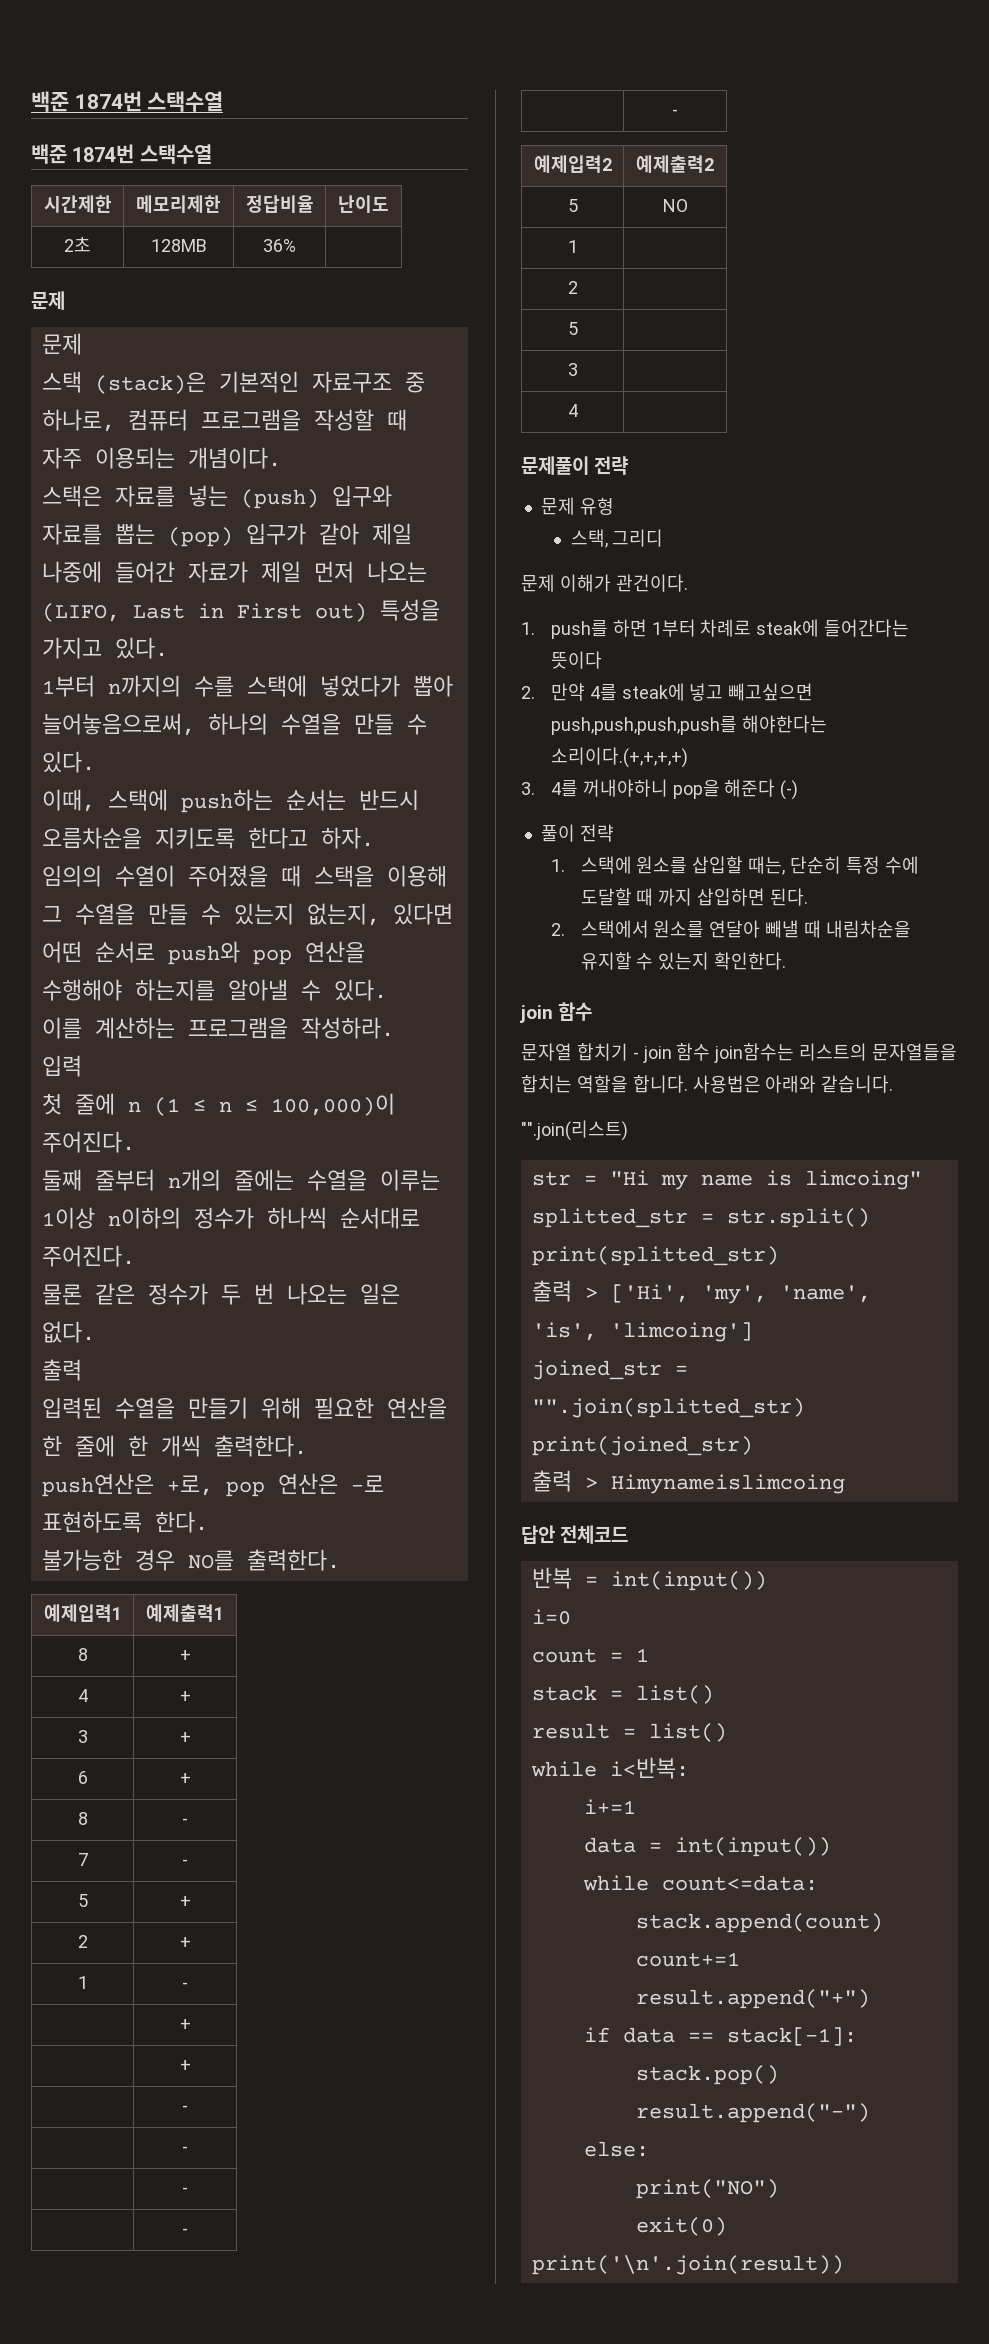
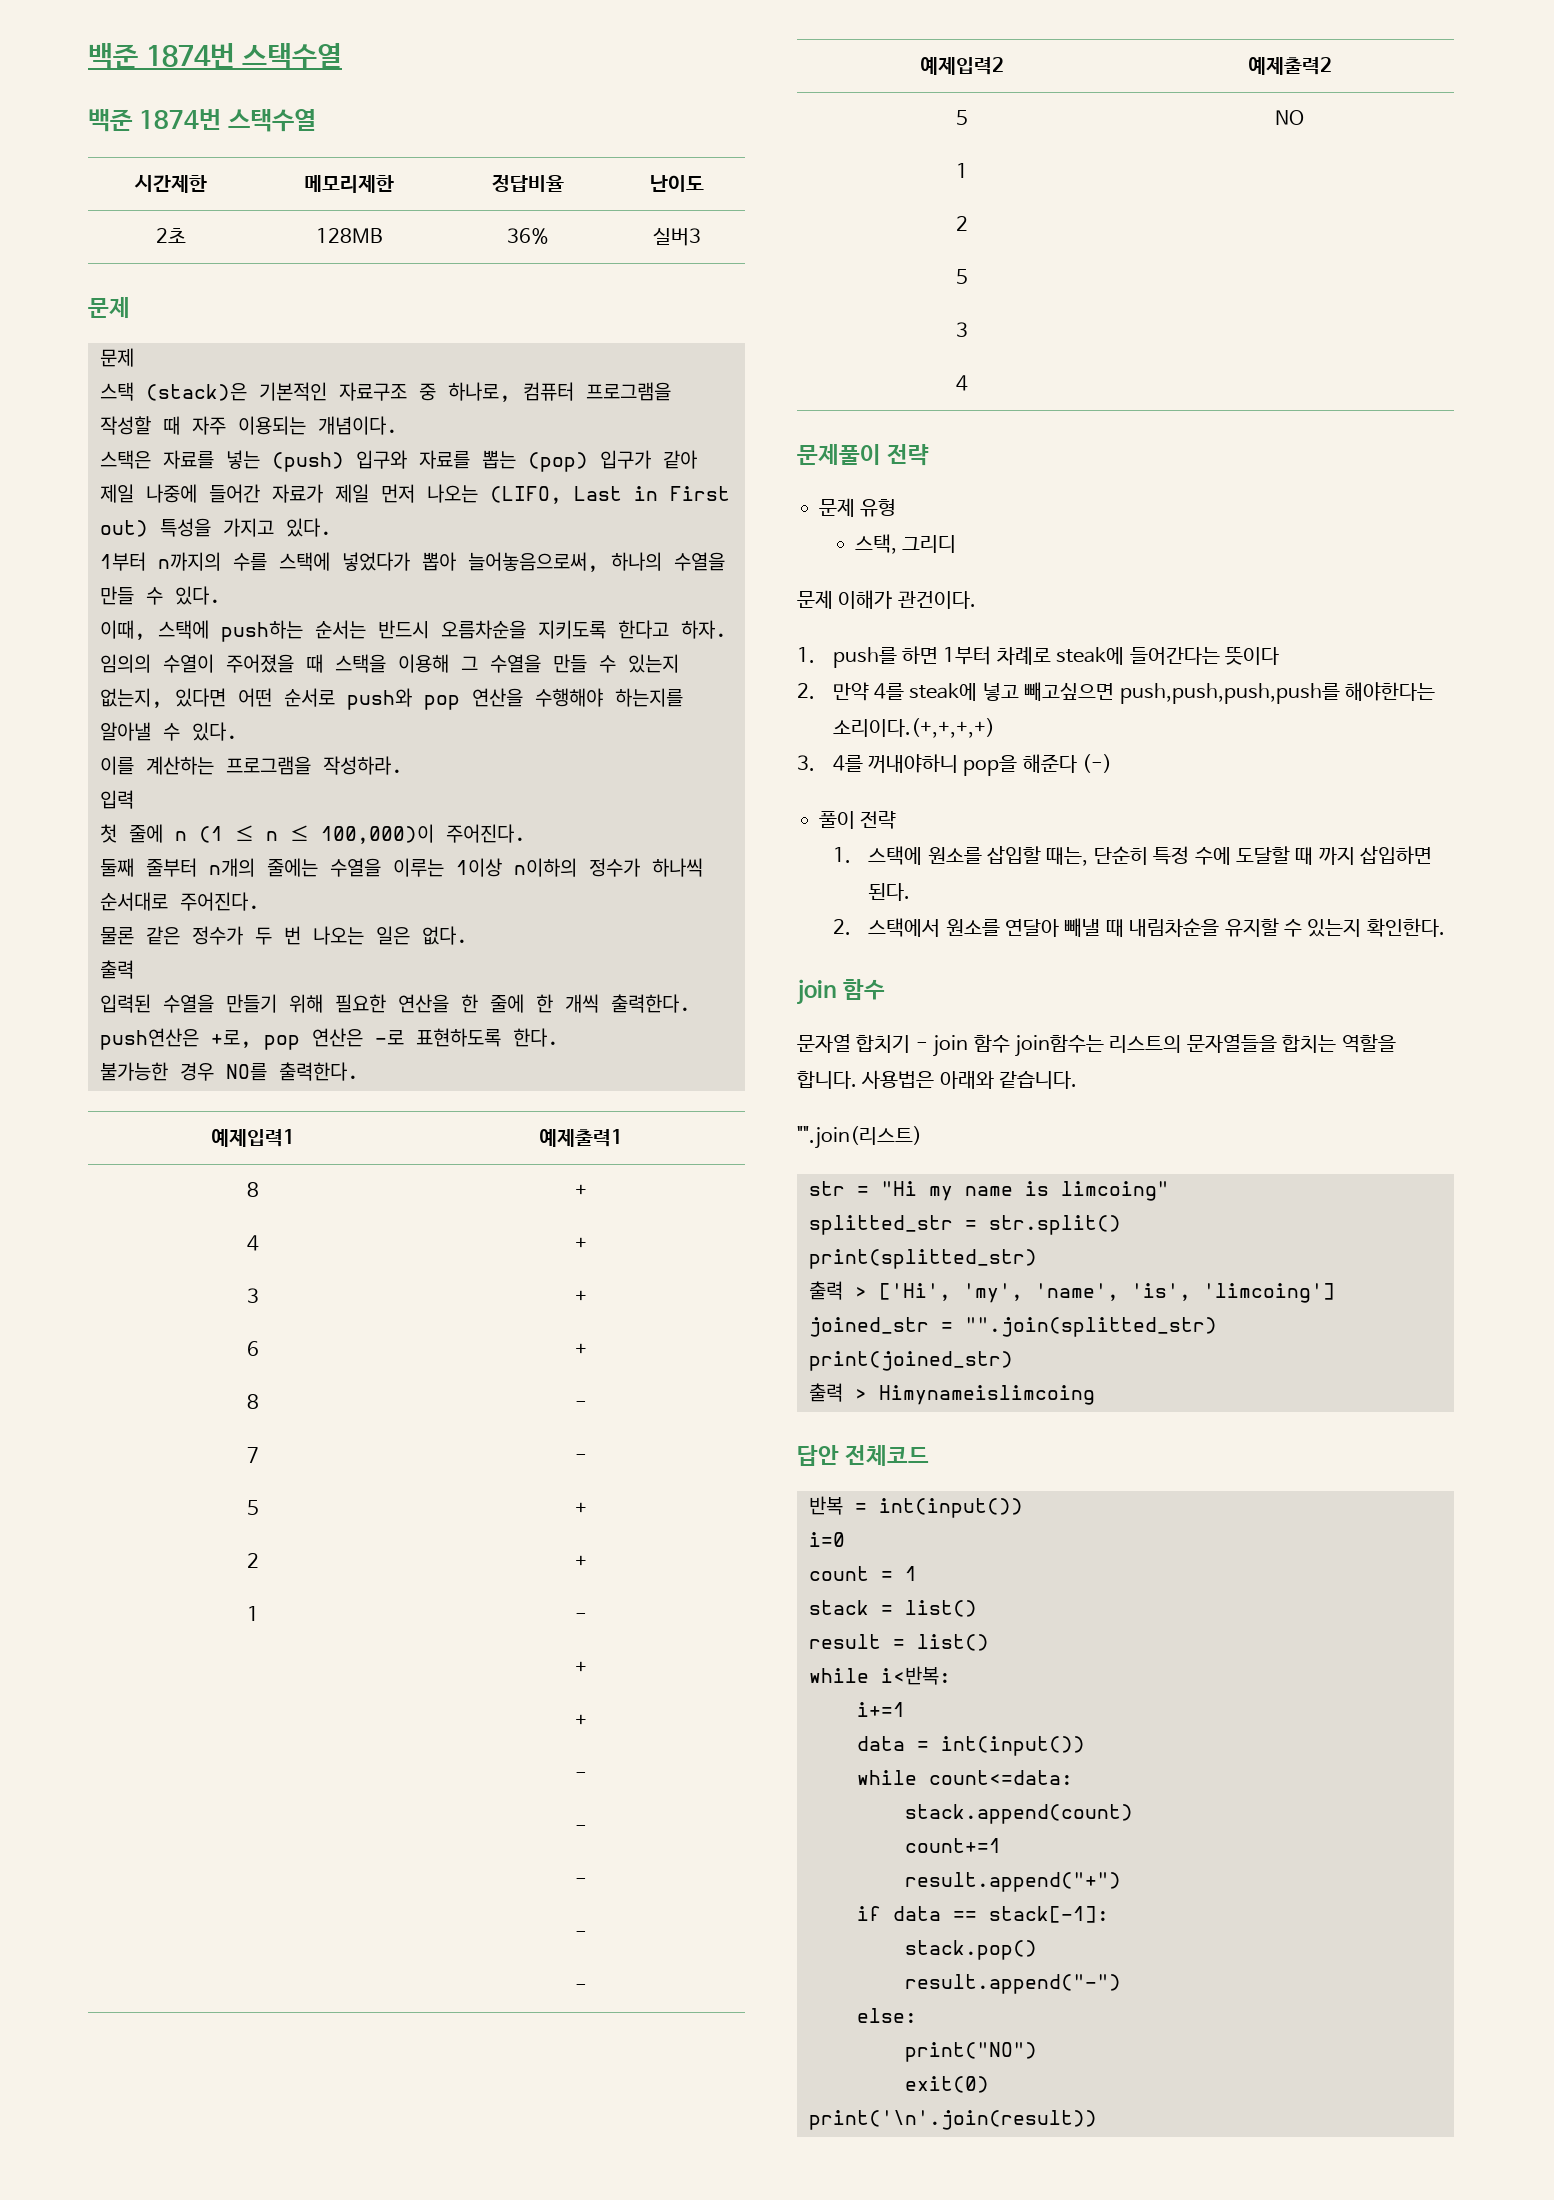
(296, 245) none -> [653,228,701,246] 실버3

